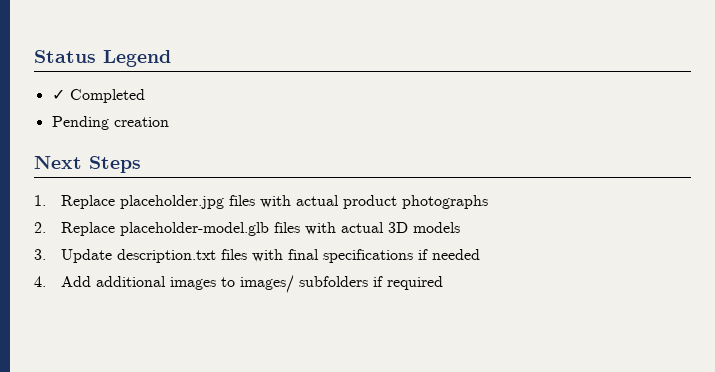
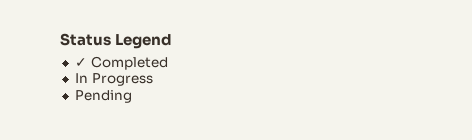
(145, 96) none -> [74,73,153,86] // In Progress
[113,117,169,127] [34,156,141,173] [34,195,489,209] [34,222,461,236] [34,249,481,263] [34,275,444,293] creation // Next Steps // 1. Replace placeholder.jpg files with actual product photographs // 2. Replace placeholder-model.glb files with actual 3D models // 3. Update description.txt files with final specifications if needed // 4. Add additional images to images/ subfolders if required -> (132, 96) none

